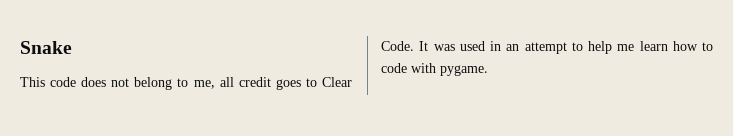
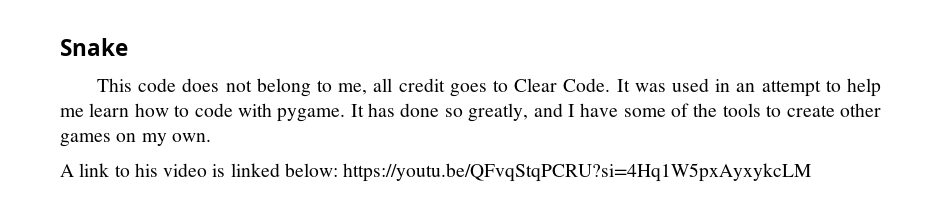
(488, 70) none -> [350,103,881,122] [60,133,211,147] [60,163,812,182] It has done so greatly, and I have some of the tools to create other games on my own. // A link to his video is linked below: https://youtu.be/QFvqStqPCRU?si=4Hq1W5pxAyxykcLM

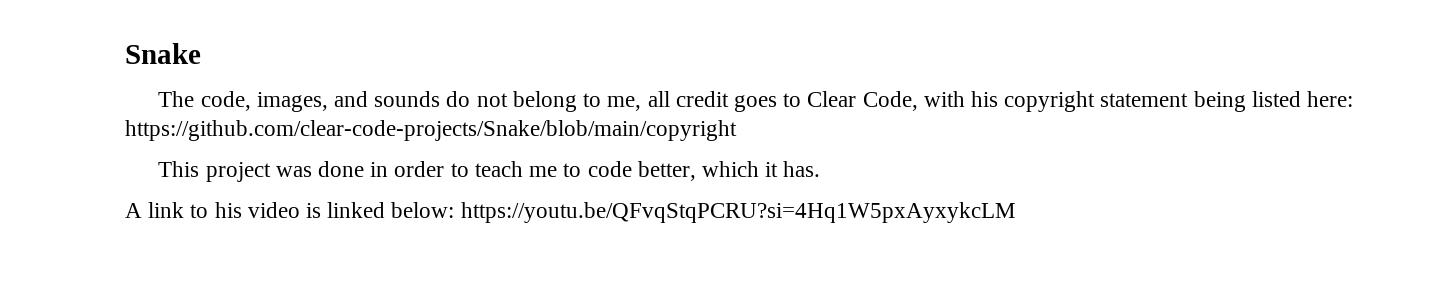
[97,78,220,92] This code does -> [158,91,471,112] The code, images, and sounds do
[563,78,882,97] [60,103,881,122] [60,133,211,147] Code. It was used in an attempt to help me learn how to code with pygame. It has done so greatly, and I have some of the tools to create other games on my own. -> [862,91,1354,112] [125,120,737,141] [158,161,821,182] Code, with his copyright statement being listed here: https://github.com/clear-code-projects/Snake/blob/main/copyright // This project was done in order to teach me to code better, which it has.

